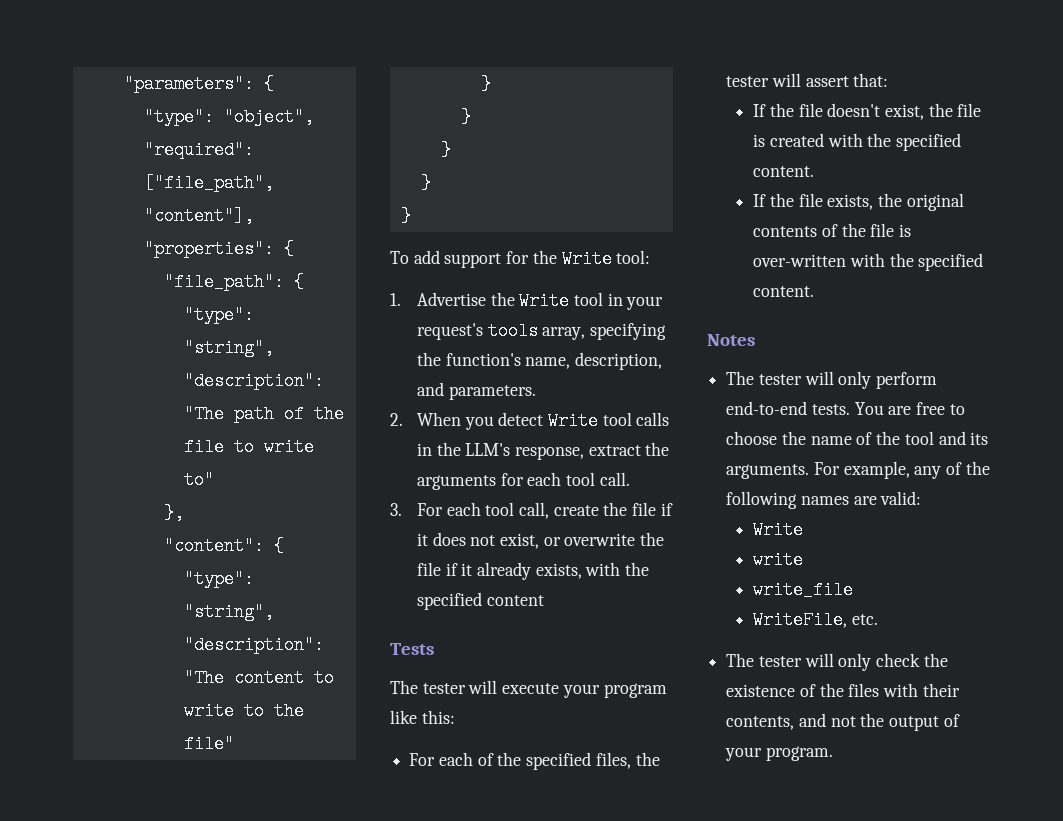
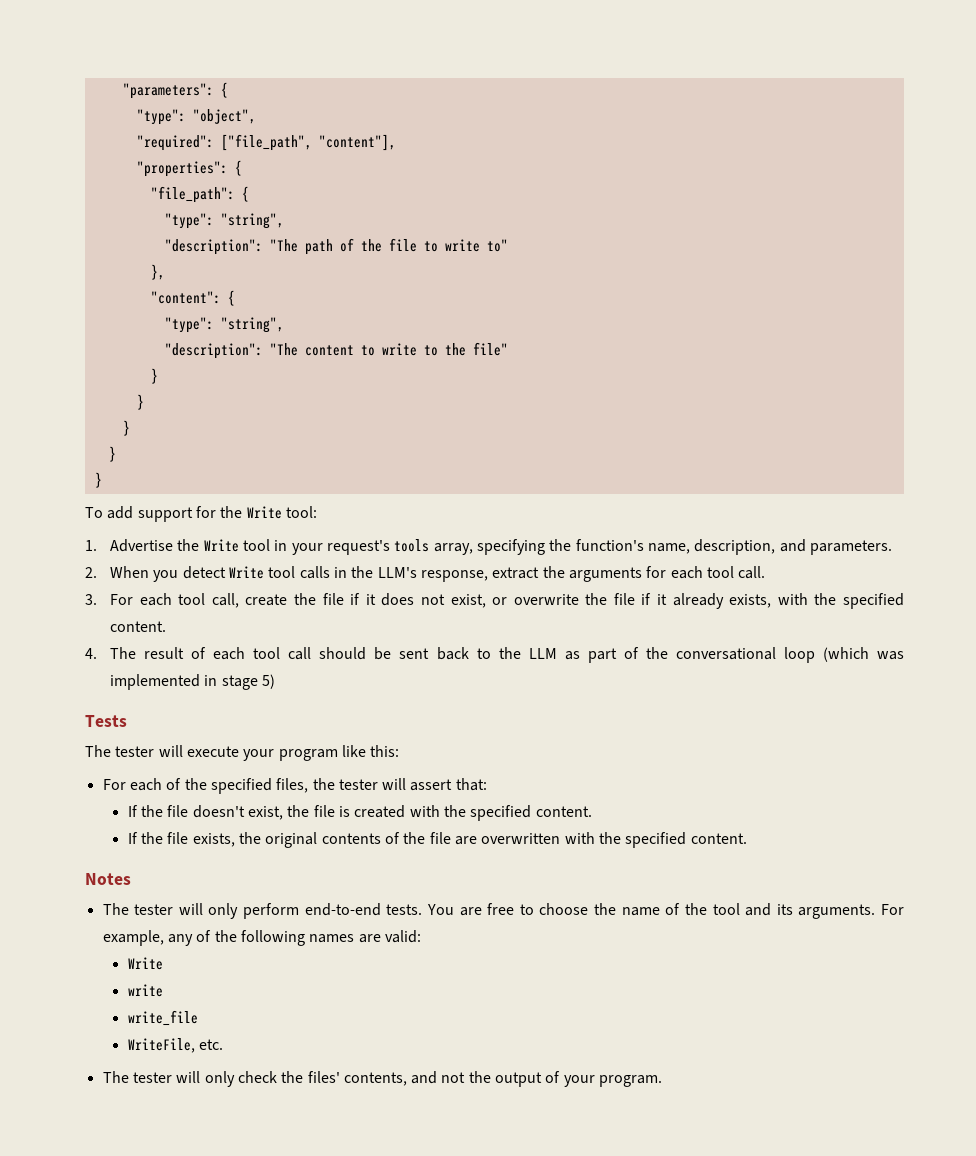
[486,595,544,606] content -> [110,621,167,632] [85,647,904,663] [110,674,276,690] content. // 4. The result of each tool call should be sent back to the LLM as part of the conversational loop (which was implemented in stage 5)
[898,224,911,237] [753,254,847,267] is over-written -> [454,833,561,845] are overwritten
[726,683,960,697] existence of the files with their -> [307,1071,340,1083] files'

